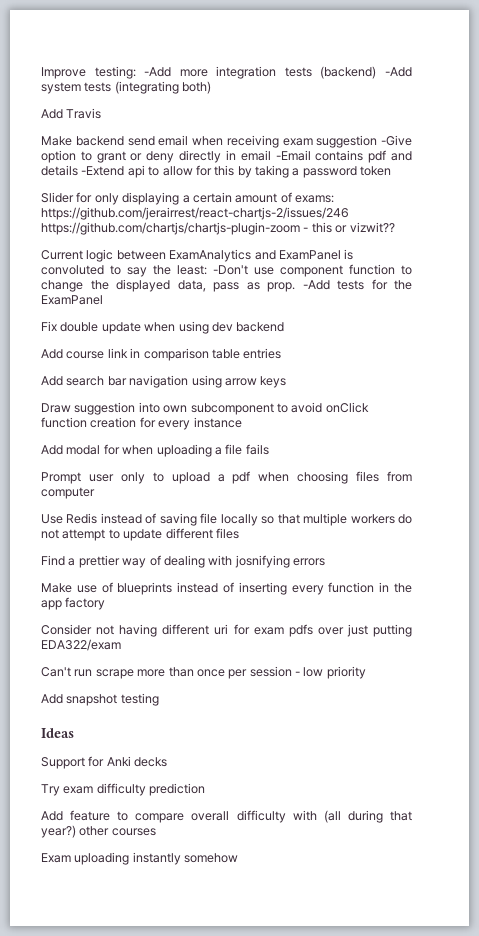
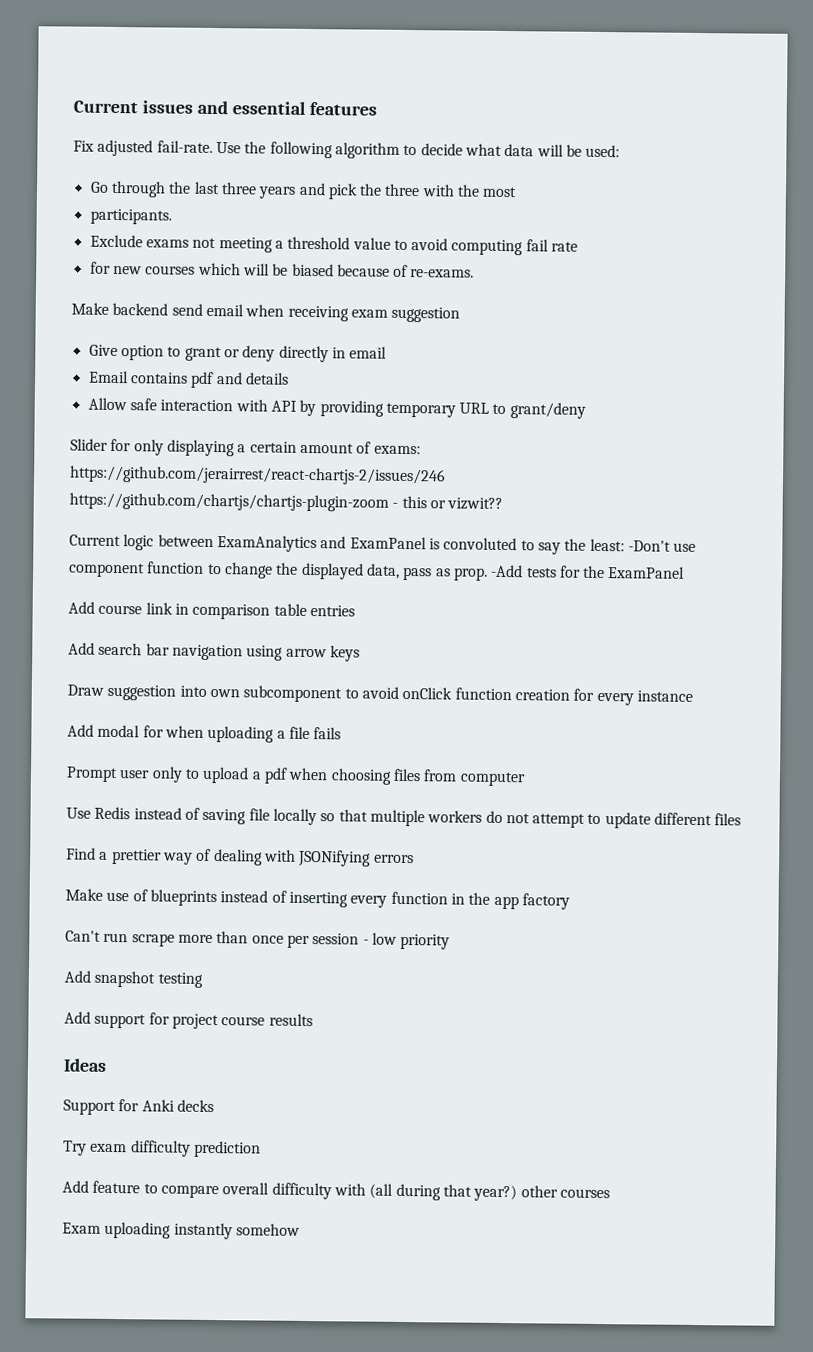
[41,66,412,79] [41,81,212,94] [41,108,102,119] Improve testing: -Add more integration tests (backend) -Add system tests (integrating both) // Add Travis -> [73,100,378,116] [73,139,621,159] [89,180,518,200] [89,208,172,225] [89,234,579,256] [89,261,475,278] Current issues and essential features // Fix adjusted fail-rate. Use the following algorithm to decide what data will be used: // Go through the last three years and pick the three with the most // participants. // Exclude exams not meeting a threshold value to avoid computing fail rate // for new courses which will be biased because of re-exams.
[381,135,412,146] -Give -> [88,344,118,357] // Give
[275,150,311,161] -Email -> [88,370,129,384] // Email
[81,165,392,178] -Extend api to allow for this by taking a password token -> [87,397,586,419] // Allow safe interaction with API by providing temporary URL to grant/deny
[41,321,285,334] // Fix double update when using dev backend -> (686, 572) none
[234,555,290,568] josnifying -> [298,849,372,867] JSONifying
[41,624,412,637] [41,639,121,651] // Consider not having different uri for exam pdfs over just putting EDA322/exam -> (570, 901) none
(159, 699) none -> [64,1011,313,1030] // Add support for project course results

